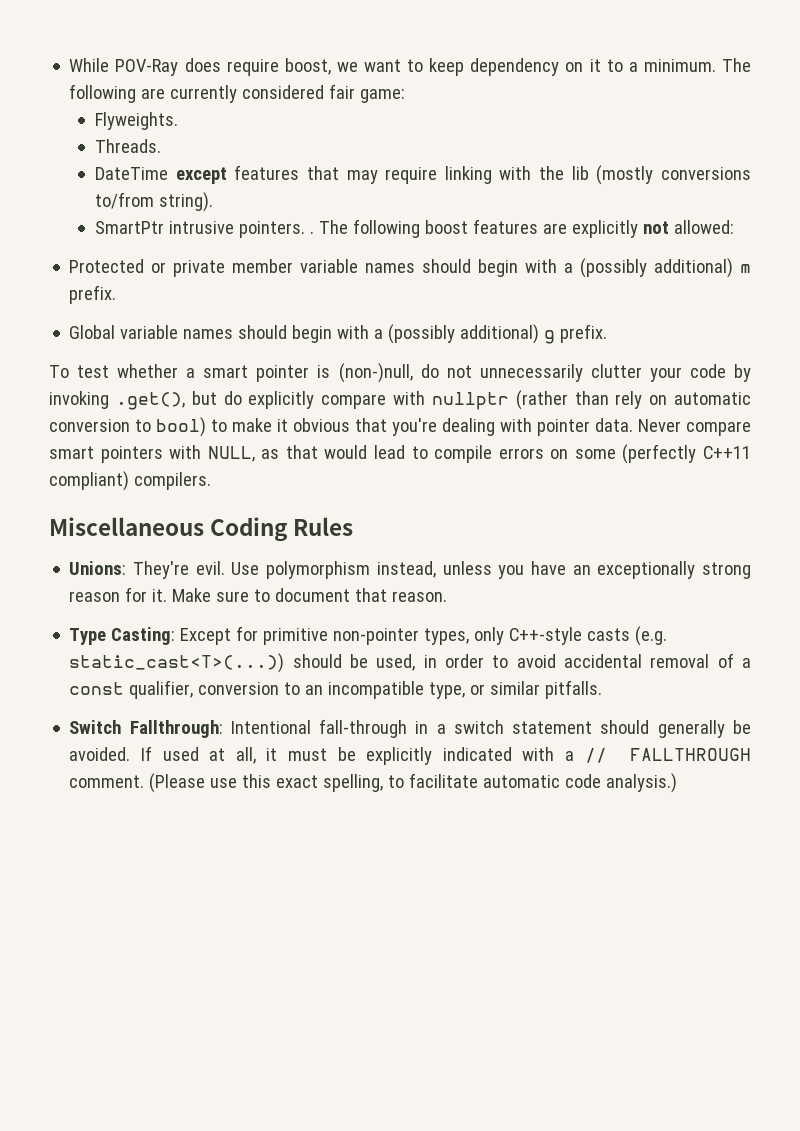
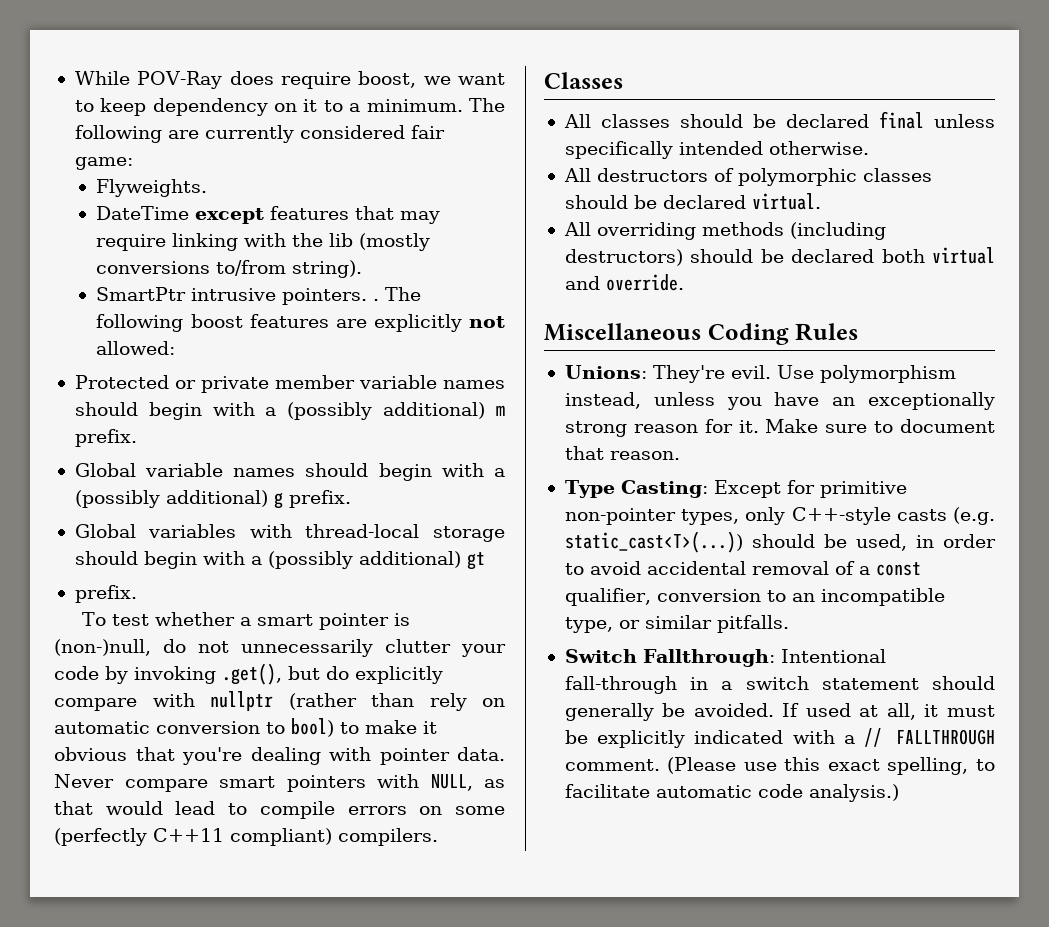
[95,139,162,153] // Threads. -> (208, 188) none
(608, 333) none -> [74,524,505,542] [74,551,485,570] [74,585,137,603] // Global variables with thread-local storage should begin with a (possibly additional) gt // prefix.
(211, 481) none -> [544,72,623,89] [563,111,995,129] [564,141,869,159] [563,168,932,186] [564,193,821,210] [563,222,886,240] [564,247,996,266] [564,274,684,291] // Classes // All classes should be declared final unless specifically intended otherwise. // All destructors of polymorphic classes should be declared virtual. // All overriding methods (including destructors) should be declared both virtual and override.

